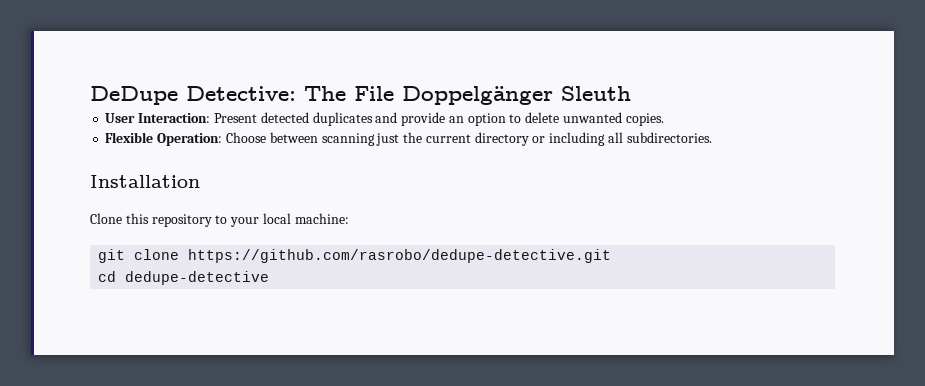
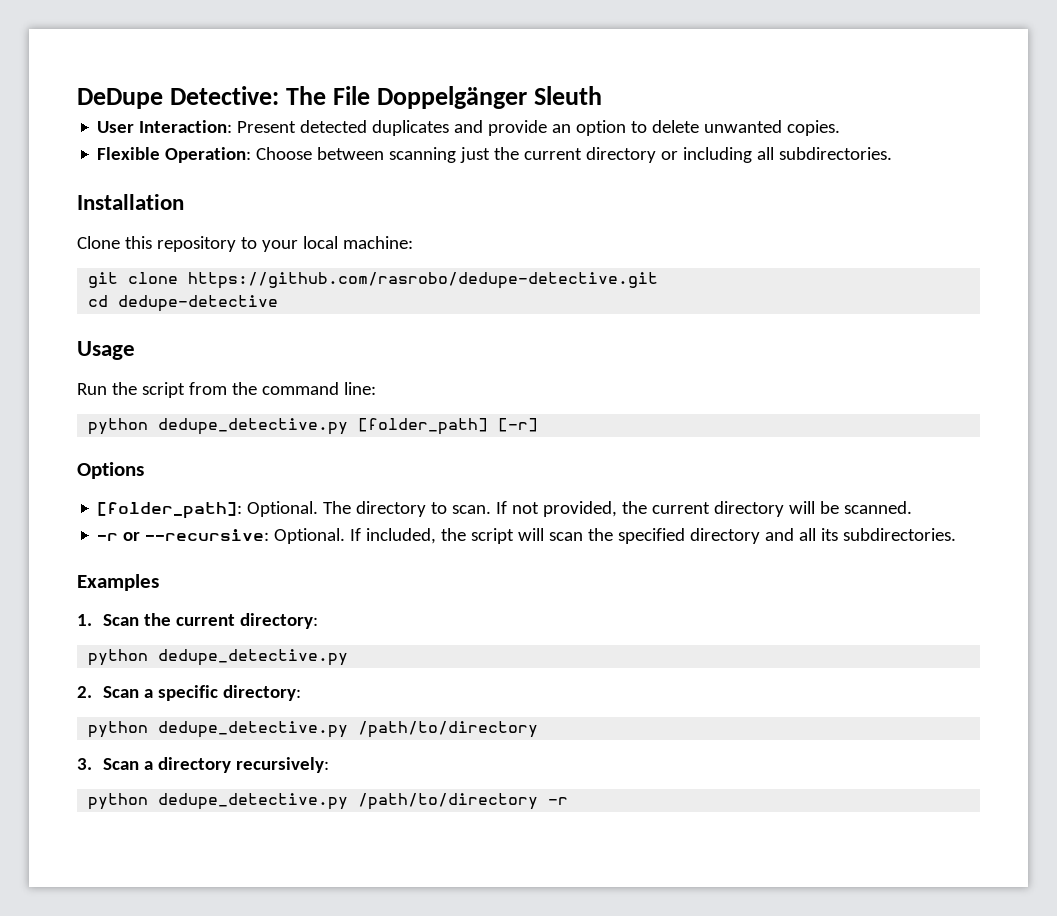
(270, 278) none -> [77,341,135,360] [77,382,376,398] [88,418,539,435] [77,462,144,479] [97,501,913,519] [97,528,957,544] [77,574,159,591] [77,613,318,629] [88,649,349,666] [77,685,301,701] [88,721,539,738] [77,757,329,773] [88,793,569,810] // Usage // Run the script from the command line: // python dedupe_detective.py [folder_path] [-r] // Options // [folder_path]: Optional. The directory to scan. If not provided, the current directory will be scanned. // -r or --recursive: Optional. If included, the script will scan the specified directory and all its subdirectories. // Examples // 1. Scan the current directory: // python dedupe_detective.py // 2. Scan a specific directory: // python dedupe_detective.py /path/to/directory // 3. Scan a directory recursively: // python dedupe_detective.py /path/to/directory -r

